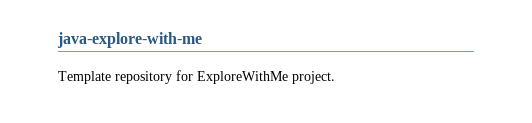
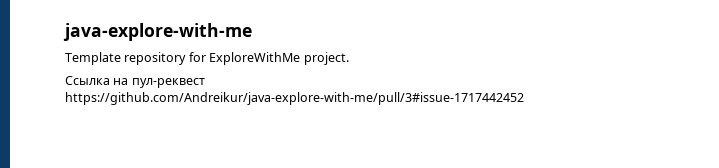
(335, 77) none -> [65,76,205,88] [65,92,524,105] // Ссылка на пул-реквест https://github.com/Andreikur/java-explore-with-me/pull/3#issue-1717442452

